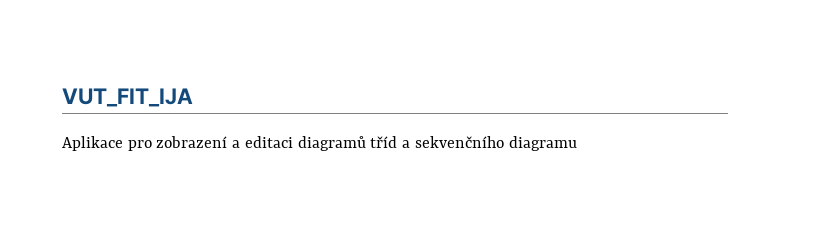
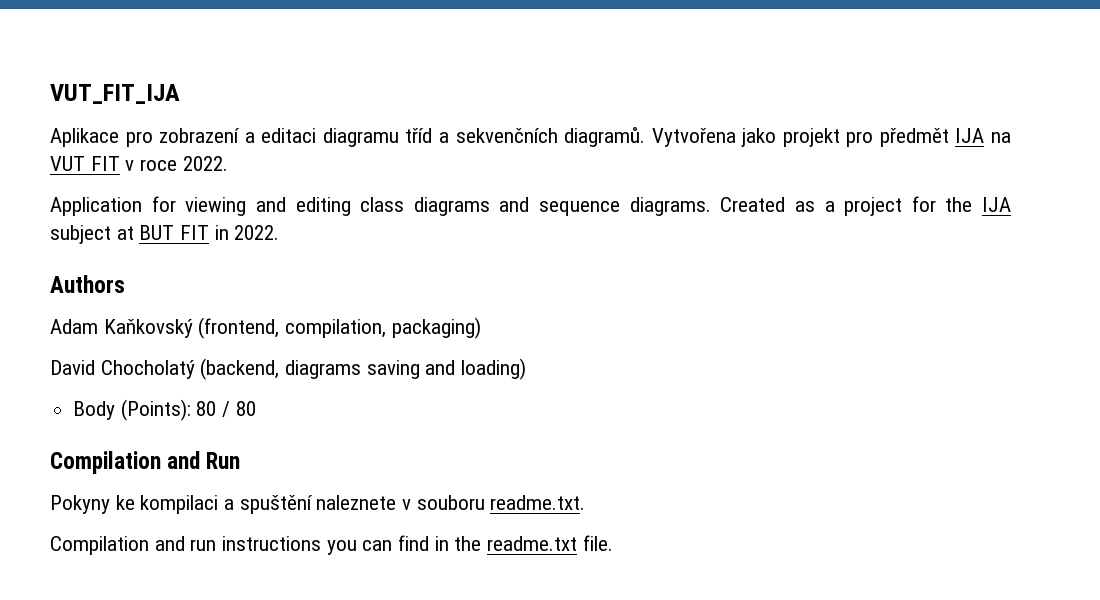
[297,136,366,151] diagramů -> [322,128,399,147] diagramu
[414,136,577,151] sekvenčního diagramu -> [455,127,1011,147] [50,156,228,171] [50,196,1011,216] [50,225,280,244] [50,275,125,293] [50,317,481,339] [50,358,527,380] [73,399,256,421] [50,451,241,474] [50,495,586,514] [50,535,613,555] sekvenčních diagramů. Vytvořena jako projekt pro předmět IJA na VUT FIT v roce 2022. // Application for viewing and editing class diagrams and sequence diagrams. Created as a project for the IJA subject at BUT FIT in 2022. // Authors // Adam Kaňkovský (frontend, compilation, packaging) // David Chocholatý (backend, diagrams saving and loading) // Body (Points): 80 / 80 // Compilation and Run // Pokyny ke kompilaci a spuštění naleznete v souboru readme.txt. // Compilation and run instructions you can find in the readme.txt file.

